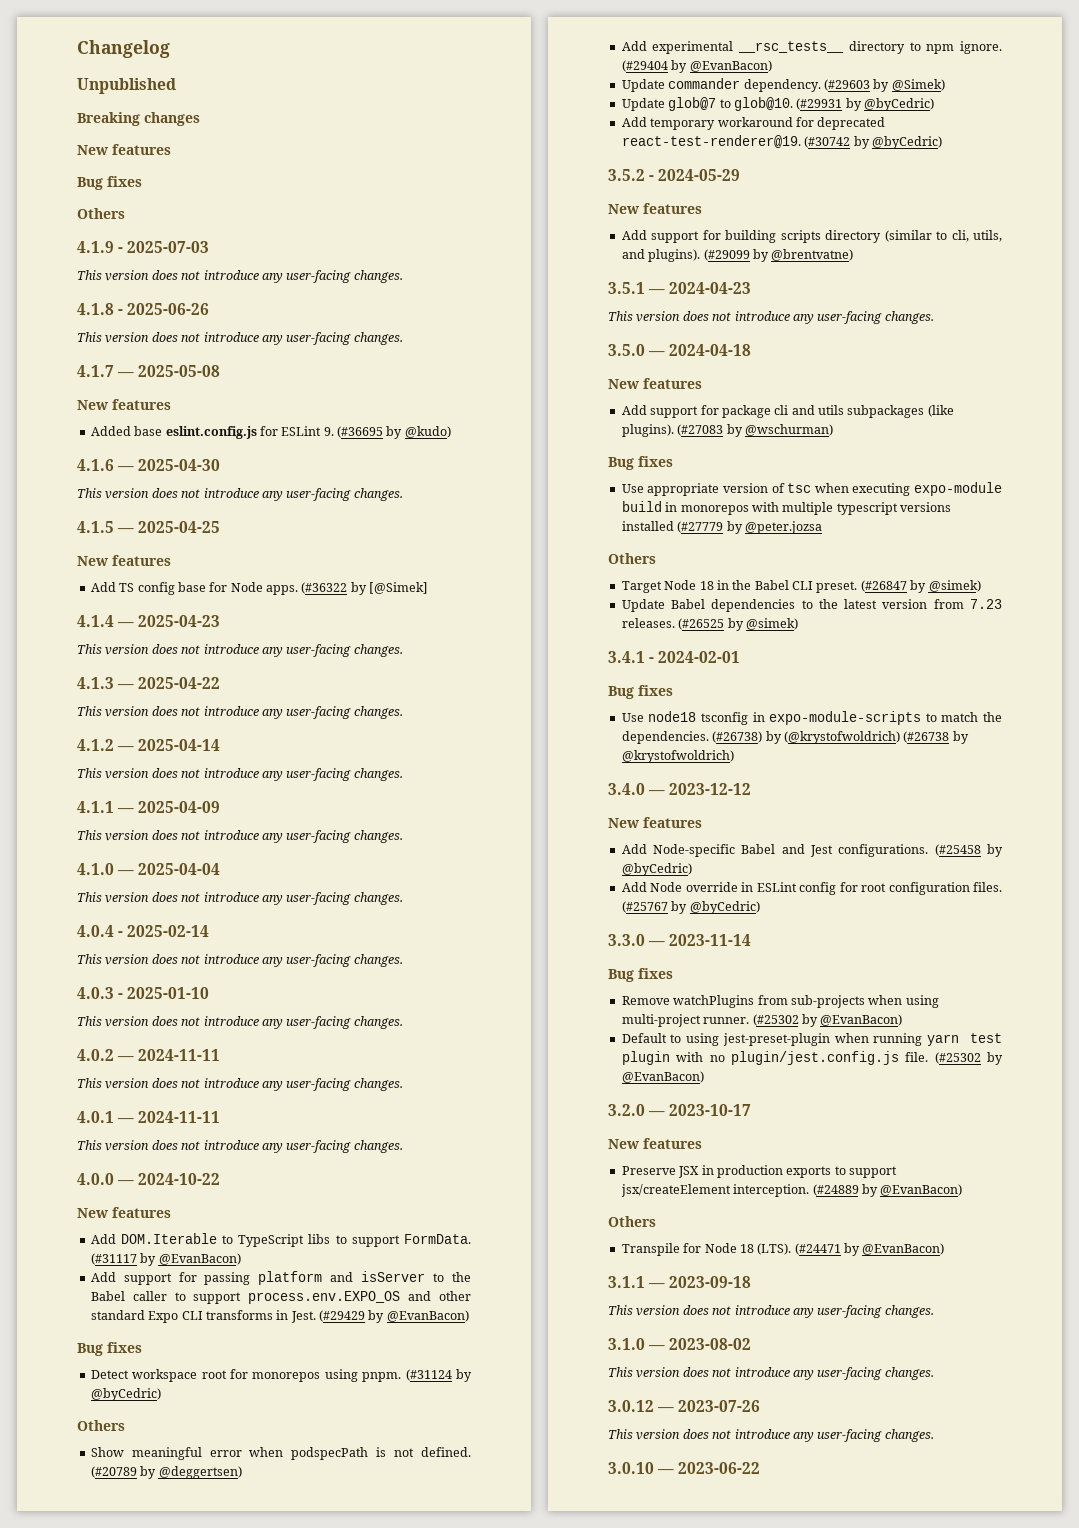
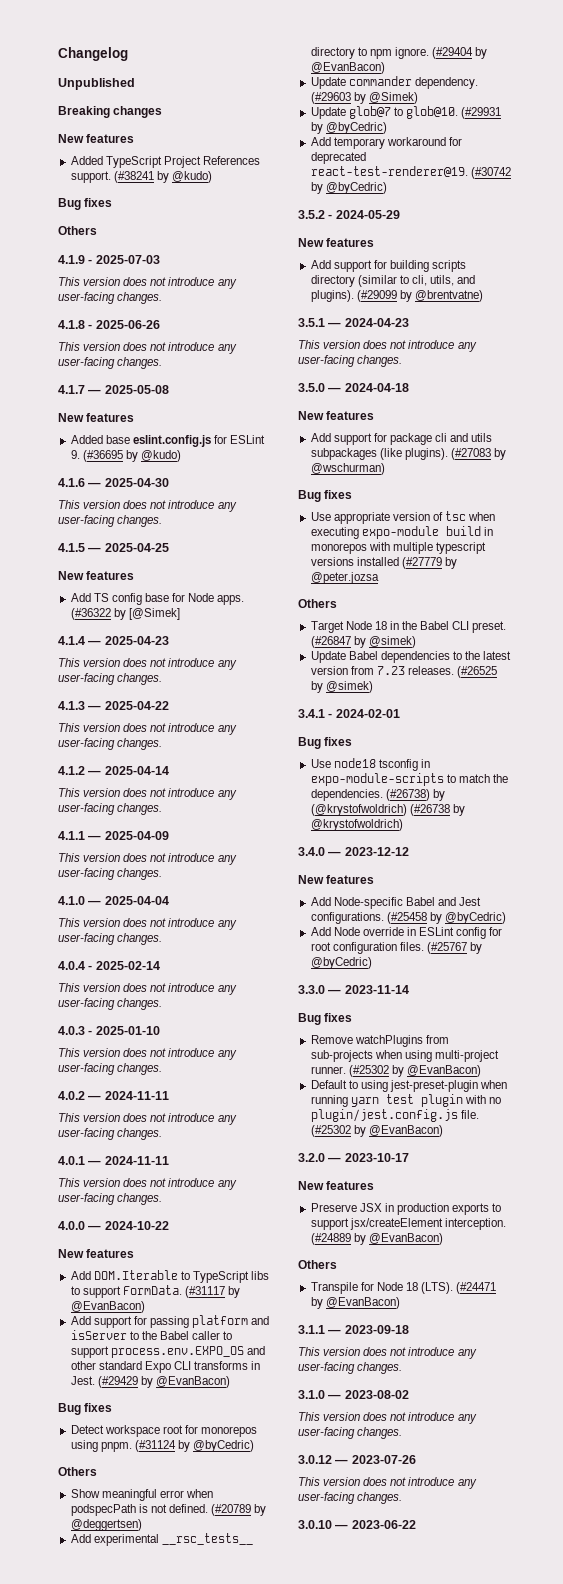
(171, 149) none -> [70,156,260,168] [70,171,212,183] // Added TypeScript Project References support. (#38241 by @kudo)

